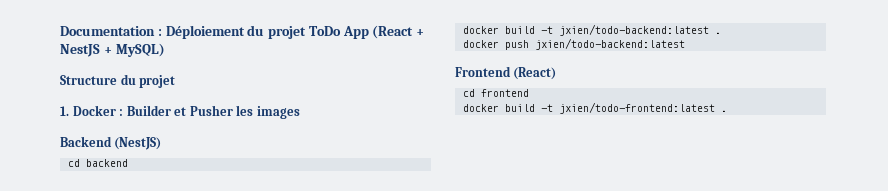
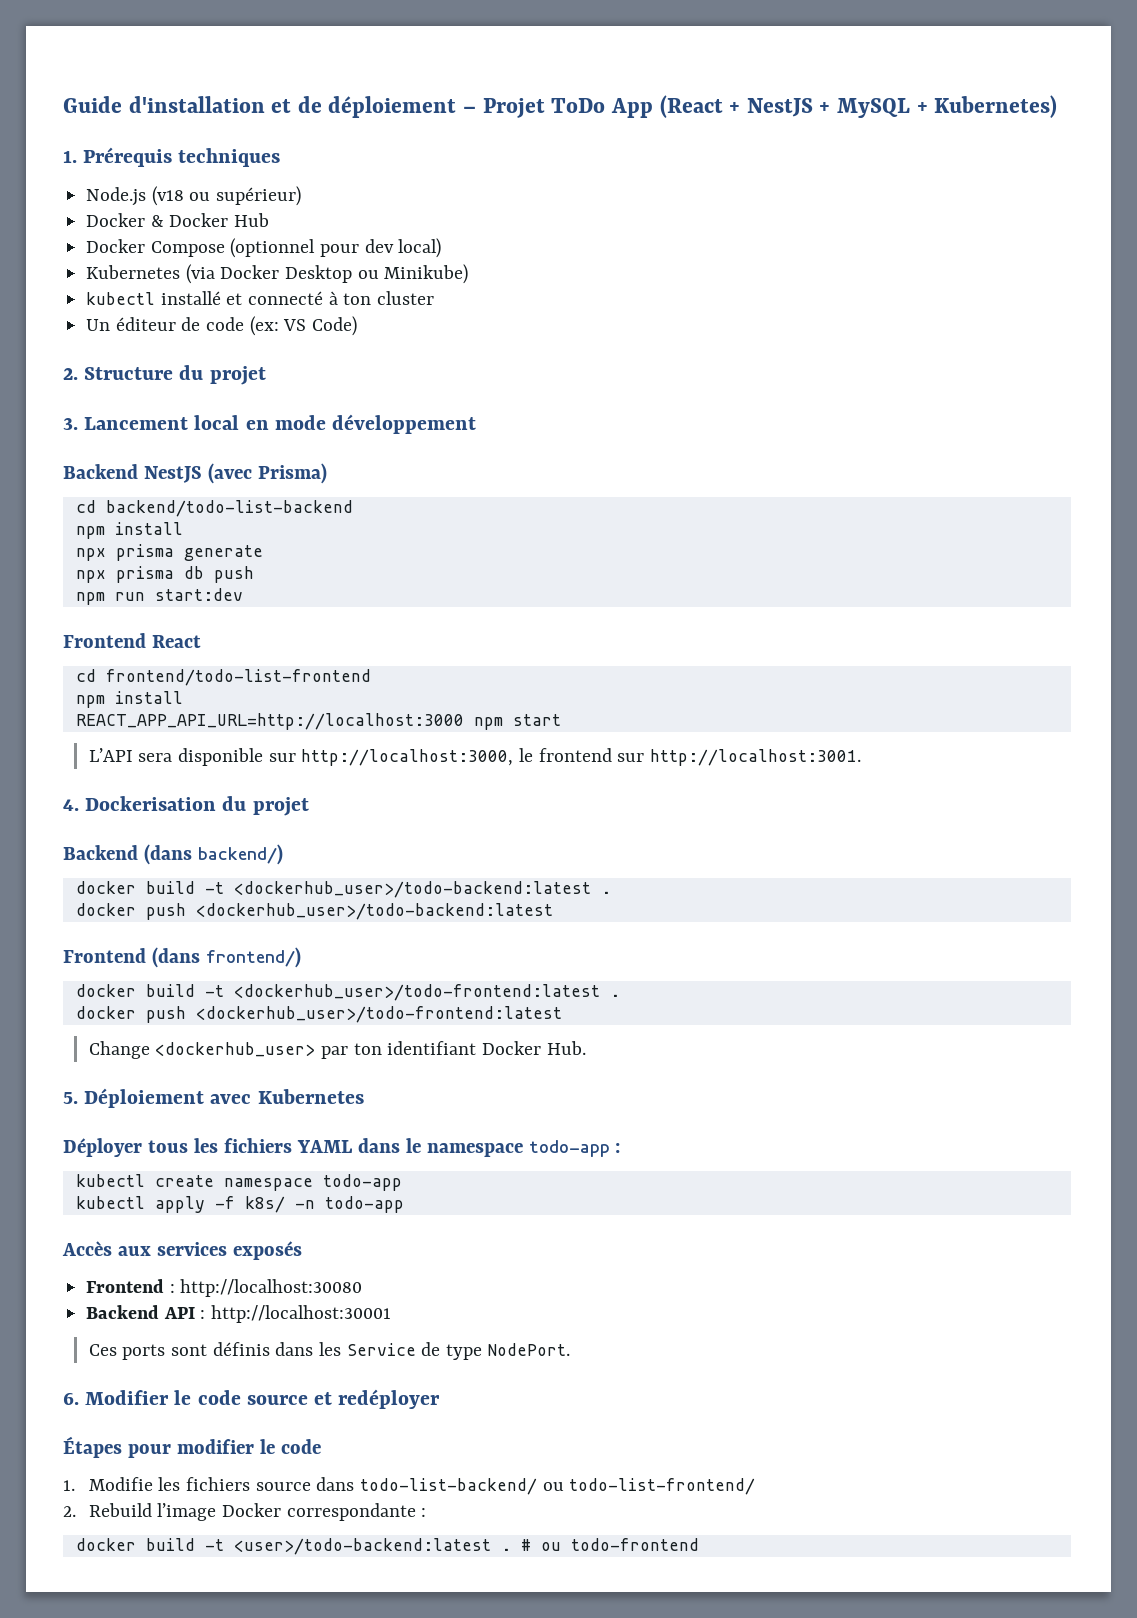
[60,25,307,39] Documentation : Déploiement du projet -> [63,96,545,118] Guide d'installation et de déploiement – Projet
[115,43,165,57] [60,74,176,88] [60,105,300,119] [60,136,162,150] [67,159,128,167] [462,24,721,36] [462,38,685,50] [455,66,557,80] [462,89,529,97] [462,102,727,114] MySQL) // Structure du projet // 1. Docker : Builder et Pusher les images // Backend (NestJS) // cd backend // docker build -t jxien/todo-backend:latest . // docker push jxien/todo-backend:latest // Frontend (React) // cd frontend // docker build -t jxien/todo-frontend:latest . -> [836,95,1058,118] [63,147,281,167] [86,186,302,206] [86,213,270,227] [86,238,442,258] [86,264,469,284] [86,291,435,305] [86,316,358,336] [63,365,266,385] [63,414,477,434] [63,463,327,484] [75,500,353,517] [75,522,183,539] [75,544,263,561] [75,566,254,583] [75,588,243,605] [63,633,201,648] [75,669,371,686] [75,691,183,708] [75,713,561,730] [88,748,862,766] [63,796,309,816] [63,844,283,865] [75,881,611,898] [75,903,553,920] [63,947,301,968] [75,984,620,1001] [75,1006,562,1023] [88,1041,586,1059] [63,1088,364,1108] [63,1138,621,1157] [75,1174,402,1191] [75,1196,404,1213] [62,1241,302,1260] [86,1279,363,1297] [86,1305,392,1323] [88,1342,570,1360] [63,1389,441,1409] [63,1436,321,1458] [63,1477,756,1495] [63,1503,427,1521] [75,1538,699,1555] MySQL + Kubernetes) // 1. Prérequis techniques // Node.js (v18 ou supérieur) // Docker & Docker Hub // Docker Compose (optionnel pour dev local) // Kubernetes (via Docker Desktop ou Minikube) // kubectl installé et connecté à ton cluster // Un éditeur de code (ex: VS Code) // 2. Structure du projet // 3. Lancement local en mode développement // Backend NestJS (avec Prisma) // cd backend/todo-list-backend // npm install // npx prisma generate // npx prisma db push // npm run start:dev // Frontend React // cd frontend/todo-list-frontend // npm install // REACT_APP_API_URL=http://localhost:3000 npm start // L’API sera disponible sur http://localhost:3000, le frontend sur http://localhost:3001. // 4. Dockerisation du projet // Backend (dans backend/) // docker build -t <dockerhub_user>/todo-backend:latest . // docker push <dockerhub_user>/todo-backend:latest // Frontend (dans frontend/) // docker build -t <dockerhub_user>/todo-frontend:latest . // docker push <dockerhub_user>/todo-frontend:latest // Change <dockerhub_user> par ton identifiant Docker Hub. // 5. Déploiement avec Kubernetes // Déployer tous les fichiers YAML dans le namespace todo-app : // kubectl create namespace todo-app // kubectl apply -f k8s/ -n todo-app // Accès aux services exposés // Frontend : http://localhost:30080 // Backend API : http://localhost:30001 // Ces ports sont définis dans les Service de type NodePort. // 6. Modifier le code source et redéployer // Étapes pour modifier le code // 1. Modifie les fichiers source dans todo-list-backend/ ou todo-list-frontend/ // 2. Rebuild l’image Docker correspondante : // docker build -t <user>/todo-backend:latest . # ou todo-frontend

